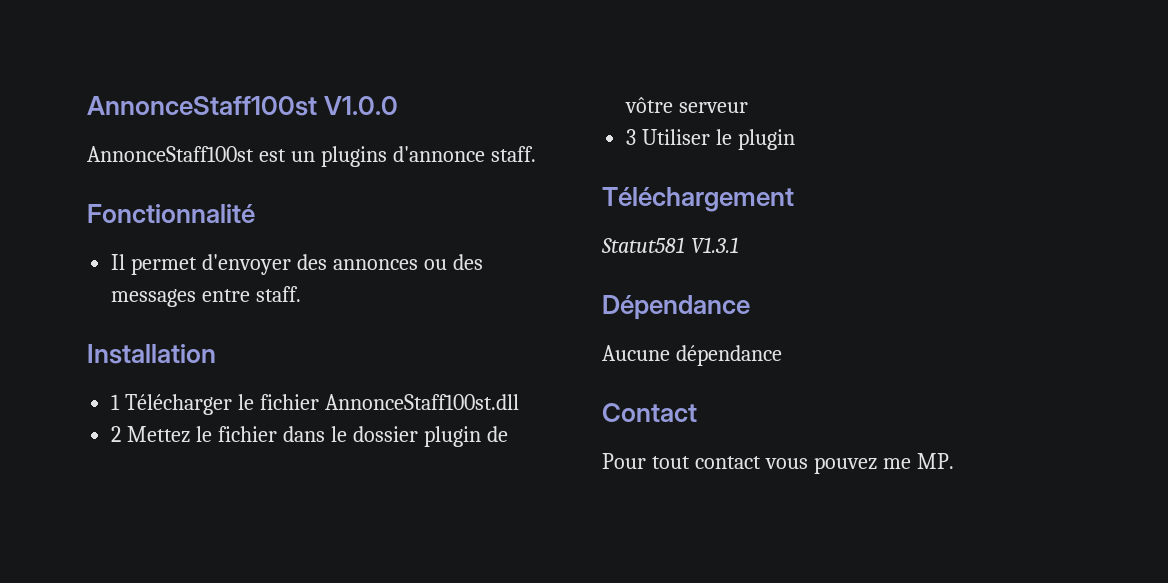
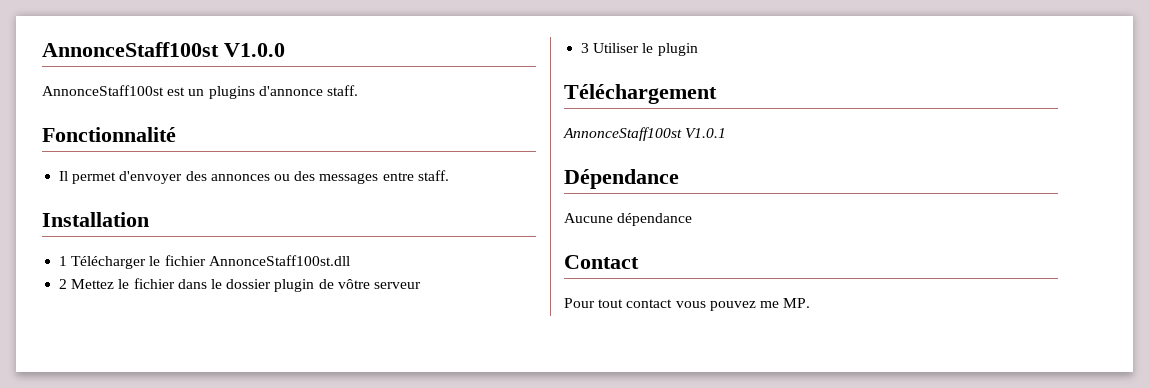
[601,237,739,253] Statut581 V1.3.1 -> [563,127,727,141] AnnonceStaff100st V1.0.1

